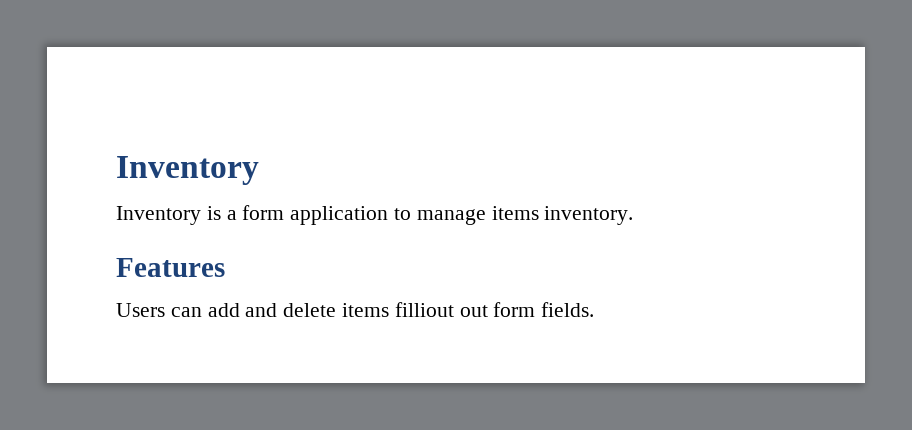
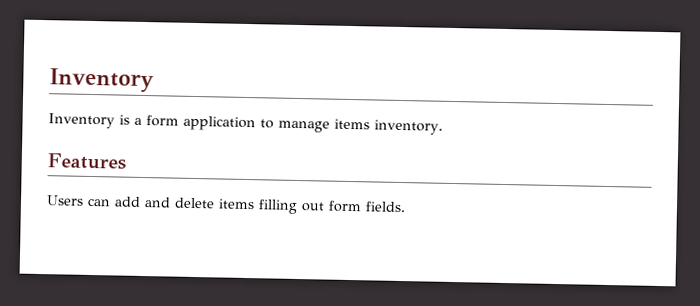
[394,302,454,317] filliout -> [258,199,298,214] filling

